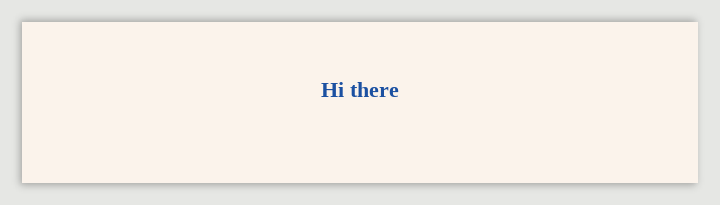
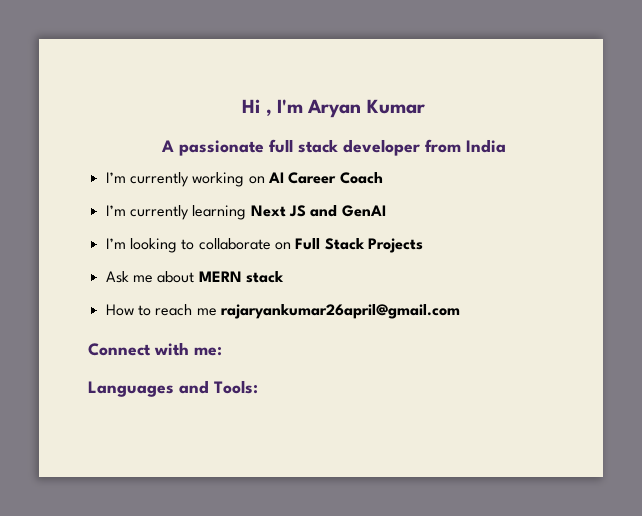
[350,82,399,97] there -> [265,99,425,118] [160,139,506,156] [105,172,383,187] [105,205,386,220] [105,238,423,253] [105,271,284,283] [105,304,460,319] [88,342,222,356] [88,380,258,397] , I'm Aryan Kumar // A passionate full stack developer from India // I’m currently working on AI Career Coach // I’m currently learning Next JS and GenAI // I’m looking to collaborate on Full Stack Projects // Ask me about MERN stack // How to reach me rajaryankumar26april@gmail.com // Connect with me: // Languages and Tools:

